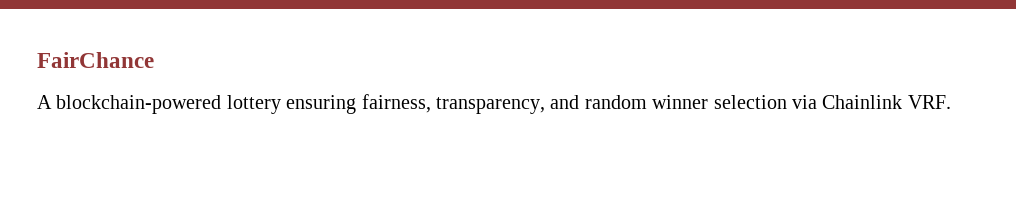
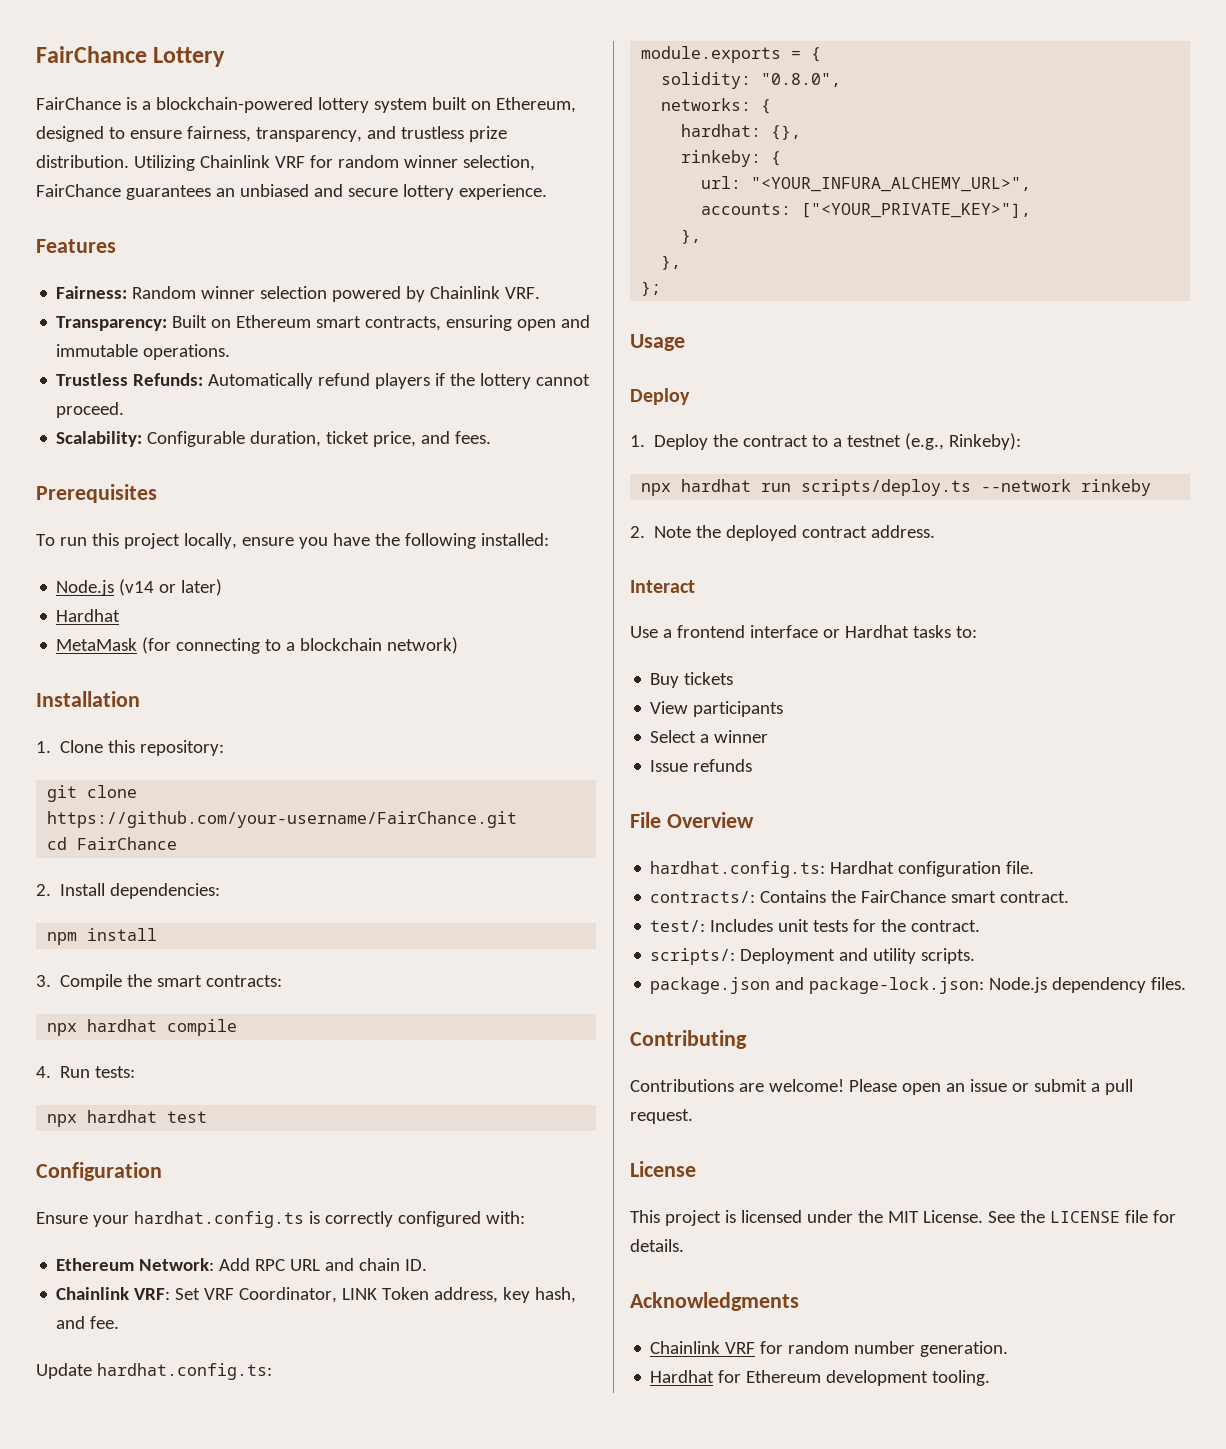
[37,52,154,68] [37,94,951,114] FairChance // A blockchain-powered lottery ensuring fairness, transparency, and random winner selection via Chainlink VRF. -> [36,46,226,67] [36,97,576,113] [36,126,507,142] [36,155,535,171] [36,184,547,200] [36,239,116,253] [56,286,541,302] [56,315,591,331] [56,344,231,360] [56,373,591,389] [56,402,125,418] [56,431,492,447] [36,484,157,503] [36,533,549,549] [56,579,223,596] [56,609,121,622] [56,637,459,654] [36,691,140,707] [36,740,225,756] [47,785,138,802] [47,811,518,828] [47,837,178,850] [36,883,221,899] [47,928,158,945] [36,974,283,990] [47,1019,238,1036] [36,1066,136,1078] [47,1110,208,1127] [36,1162,162,1181] [36,1211,525,1228] [56,1258,428,1271] [56,1287,577,1303] [56,1316,120,1329] [36,1363,272,1380] [641,46,822,63] [661,72,842,89] [661,98,772,114] [681,124,802,140] [681,150,782,167] [701,176,1032,192] [701,203,1032,218] [681,229,702,244] [661,255,682,270] [641,281,662,296] [630,334,685,351] [630,388,690,405] [630,433,1022,450] [641,479,1152,496] [630,525,936,541] [630,580,695,593] [630,625,977,638] [650,672,734,688] [650,701,784,717] [650,730,769,743] [650,759,753,772] [630,812,754,828] [650,861,1035,878] [650,890,1070,903] [650,919,981,932] [650,948,976,965] [650,977,1187,994] [630,1030,747,1049] [630,1079,1133,1095] [630,1109,693,1124] [630,1161,696,1177] [630,1210,1176,1226] [630,1239,684,1252] [630,1292,799,1311] [650,1341,1009,1357] [650,1370,991,1386] FairChance Lottery // FairChance is a blockchain-powered lottery system built on Ethereum, designed to ensure fairness, transparency, and trustless prize distribution. Utilizing Chainlink VRF for random winner selection, FairChance guarantees an unbiased and secure lottery experience. // Features // Fairness: Random winner selection powered by Chainlink VRF. // Transparency: Built on Ethereum smart contracts, ensuring open and immutable operations. // Trustless Refunds: Automatically refund players if the lottery cannot proceed. // Scalability: Configurable duration, ticket price, and fees. // Prerequisites // To run this project locally, ensure you have the following installed: // Node.js (v14 or later) // Hardhat // MetaMask (for connecting to a blockchain network) // Installation // 1. Clone this repository: // git clone https://github.com/your-username/FairChance.git // cd FairChance // 2. Install dependencies: // npm install // 3. Compile the smart contracts: // npx hardhat compile // 4. Run tests: // npx hardhat test // Configuration // Ensure your hardhat.config.ts is correctly configured with: // Ethereum Network: Add RPC URL and chain ID. // Chainlink VRF: Set VRF Coordinator, LINK Token address, key hash, and fee. // Update hardhat.config.ts: // module.exports = { // solidity: "0.8.0", // networks: { // hardhat: {}, // rinkeby: { // url: "<YOUR_INFURA_ALCHEMY_URL>", // accounts: ["<YOUR_PRIVATE_KEY>"], // }, // }, // }; // Usage // Deploy // 1. Deploy the contract to a testnet (e.g., Rinkeby): // npx hardhat run scripts/deploy.ts --network rinkeby // 2. Note the deployed contract address. // Interact // Use a frontend interface or Hardhat tasks to: // Buy tickets // View participants // Select a winner // Issue refunds // File Overview // hardhat.config.ts: Hardhat configuration file. // contracts/: Contains the FairChance smart contract. // test/: Includes unit tests for the contract. // scripts/: Deployment and utility scripts. // package.json and package-lock.json: Node.js dependency files. // Contributing // Contributions are welcome! Please open an issue or submit a pull request. // License // This project is licensed under the MIT License. See the LICENSE file for details. // Acknowledgments // Chainlink VRF for random number generation. // Hardhat for Ethereum development tooling.

